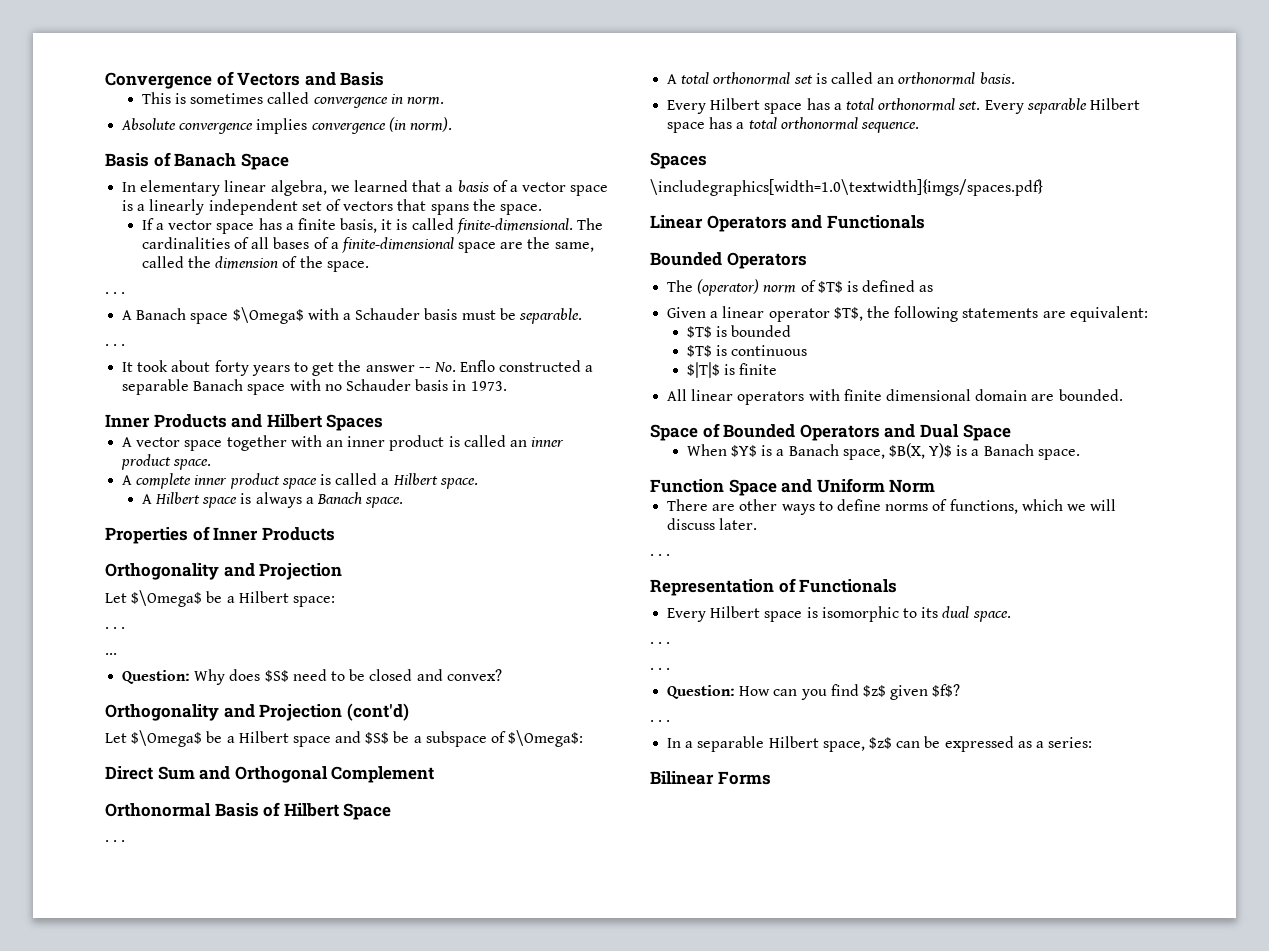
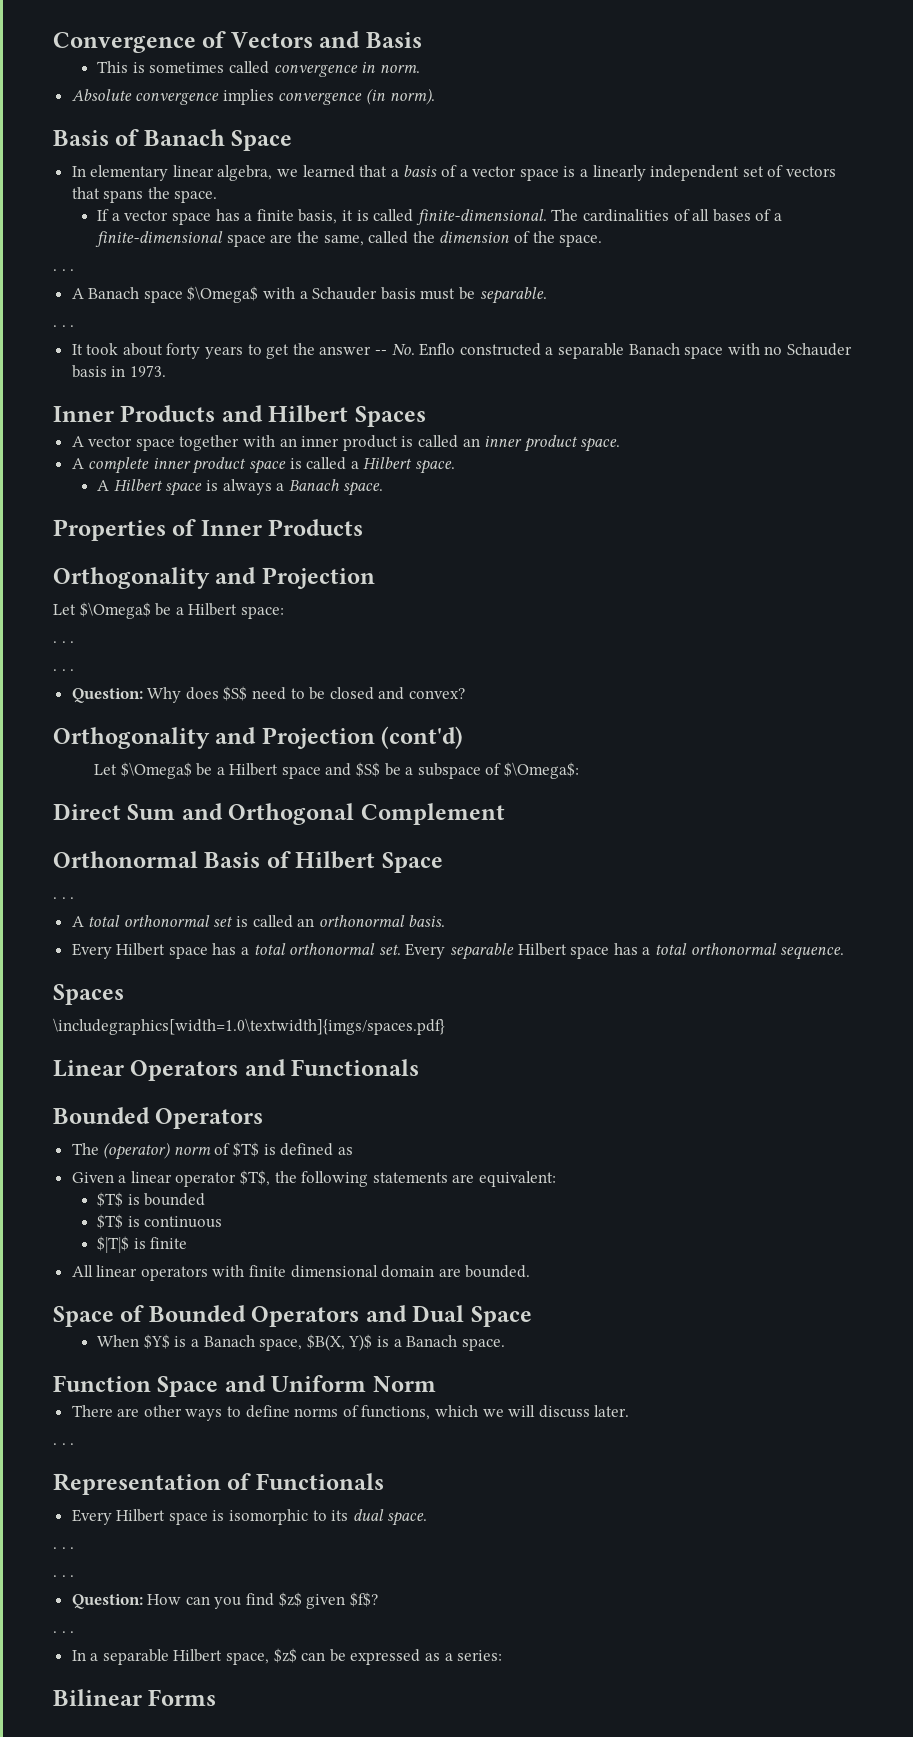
[105,653,117,655] ... -> [53,669,75,671] . . .

